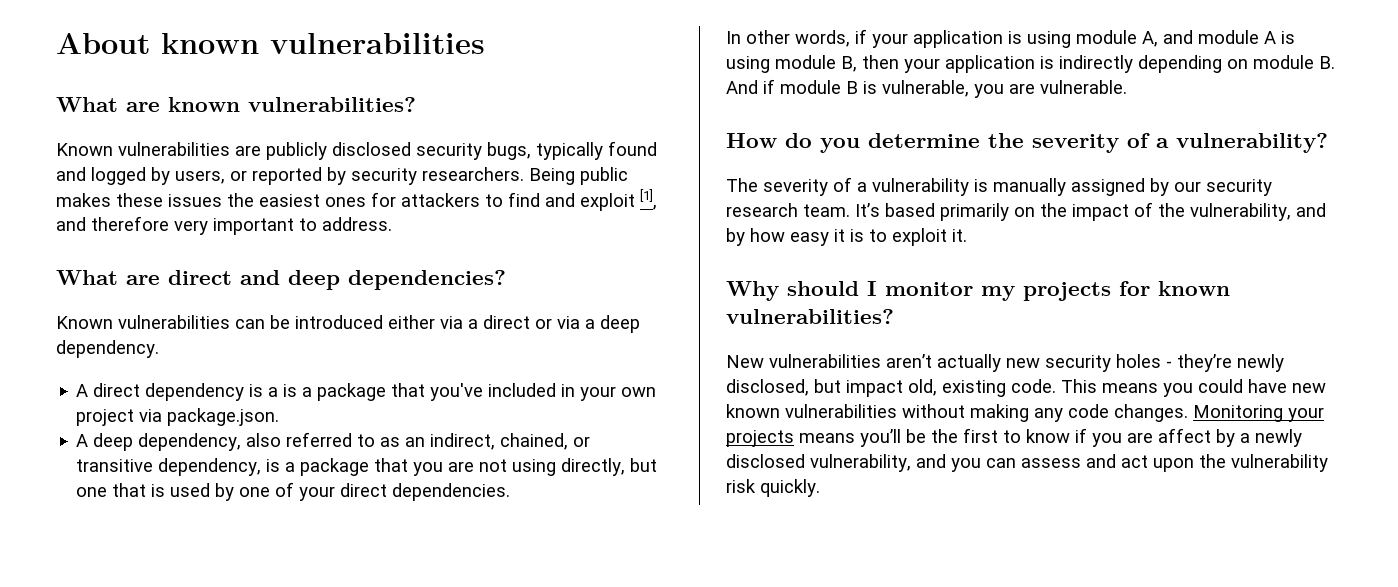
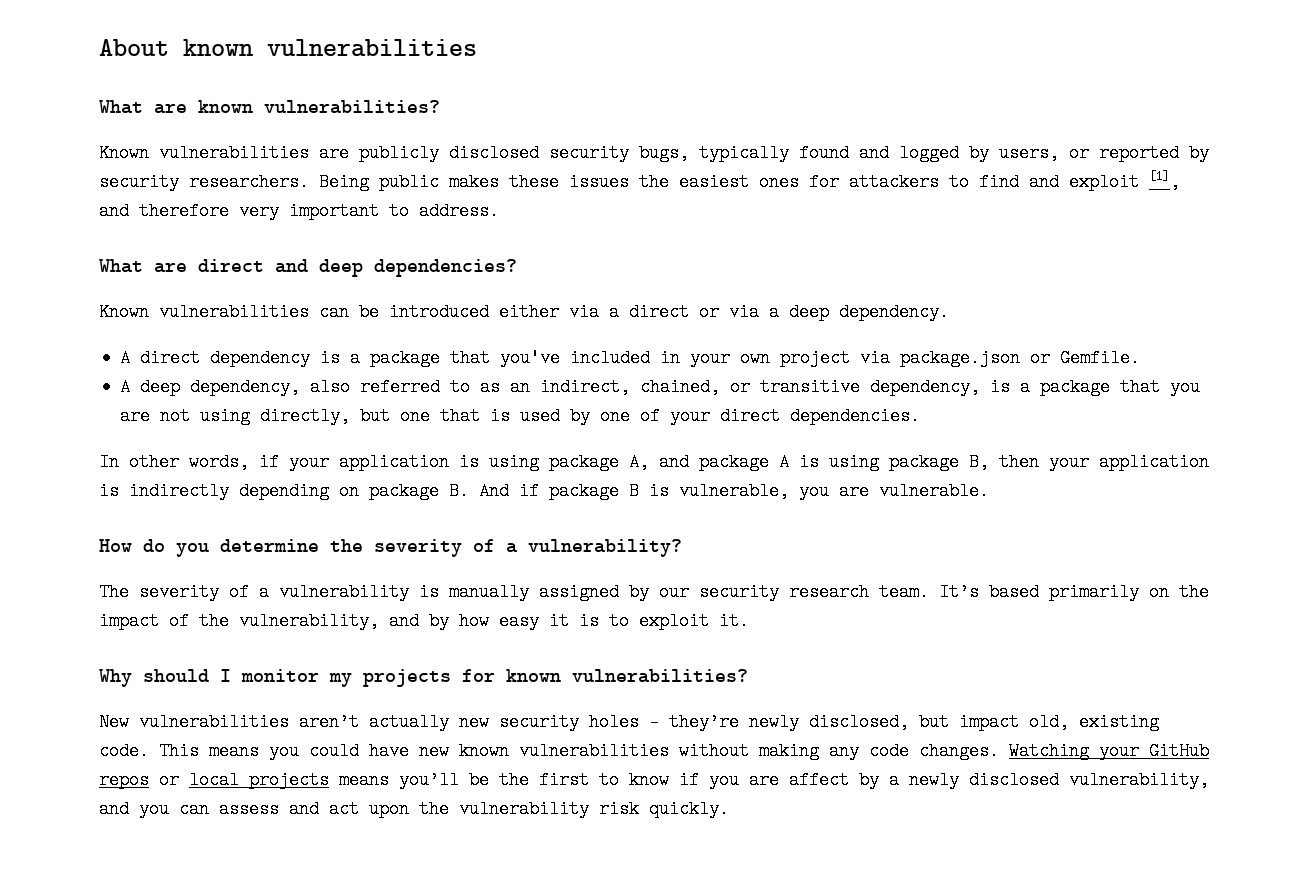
[283,384,313,397] is a -> (361, 358) none
[167,408,280,426] package.json. -> [900,349,1141,367] package.json or Gemfile.
[1076,30,1137,44] module -> [549,453,619,471] package
[1198,30,1259,44] module -> [699,453,769,471] package
[775,55,836,69] module -> [889,453,959,471] package
[1253,55,1314,69] module -> [369,482,439,500] package
[780,80,841,94] module -> [549,482,619,500] package
[1193,405,1324,422] Monitoring your -> [1009,742,1209,760] [99,771,239,789] Watching your GitHub repos or local

